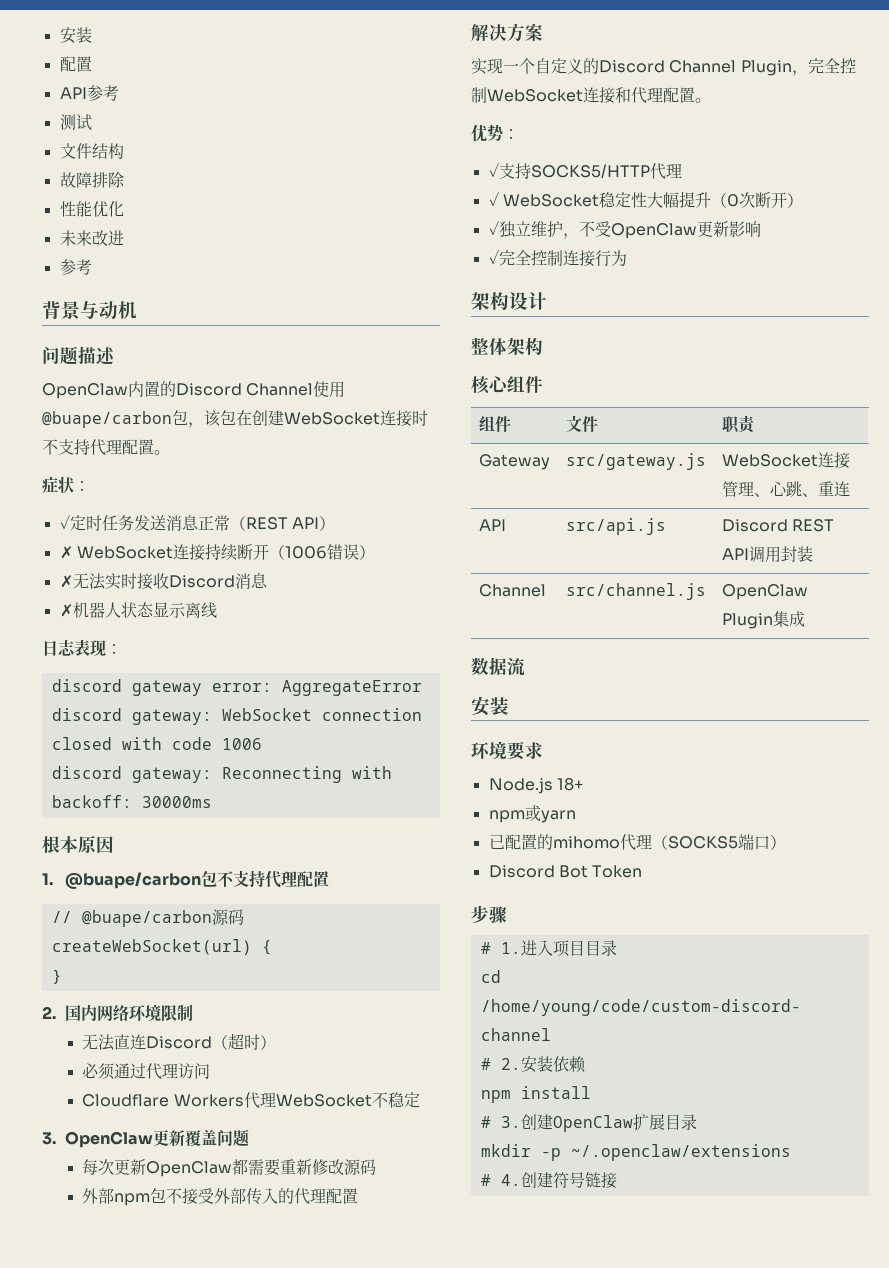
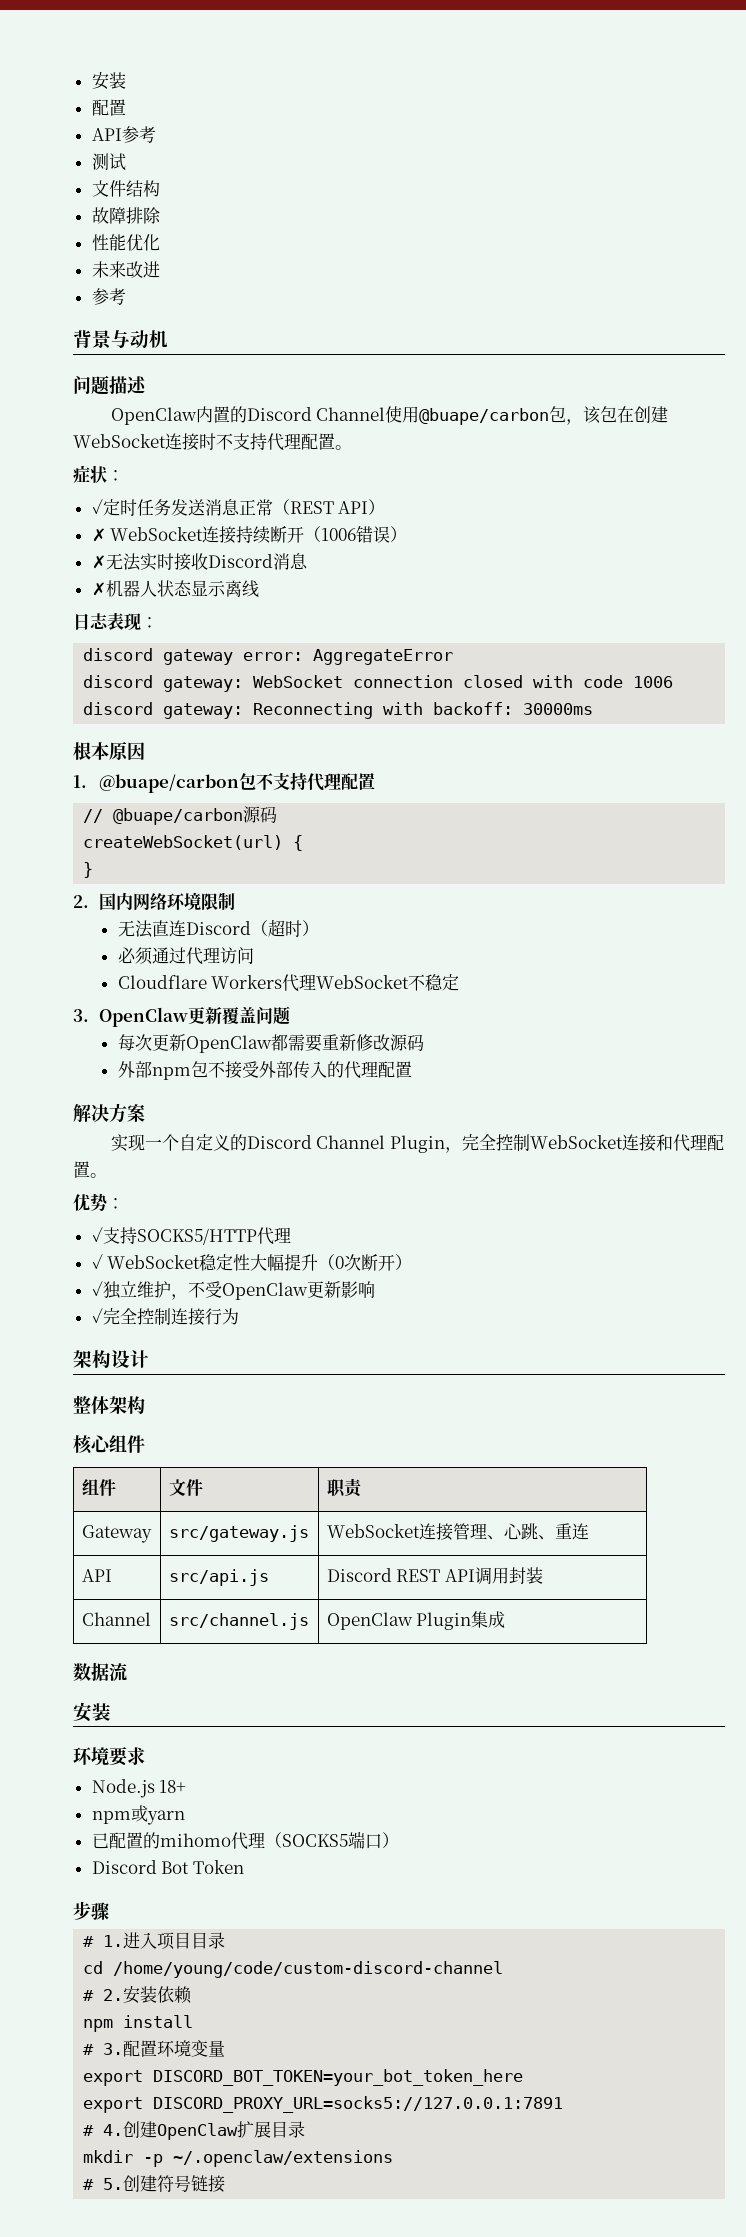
(521, 1122) none -> [123,2040,226,2057] [83,2069,524,2086] [83,2096,564,2113] [83,2124,124,2136] 配置环境变量 // export DISCORD_BOT_TOKEN=your_bot_token_here // export DISCORD_PROXY_URL=socks5://127.0.0.1:7891 // # 4.
[500,1174,521,1186] 4. -> [103,2178,124,2190] 5.

